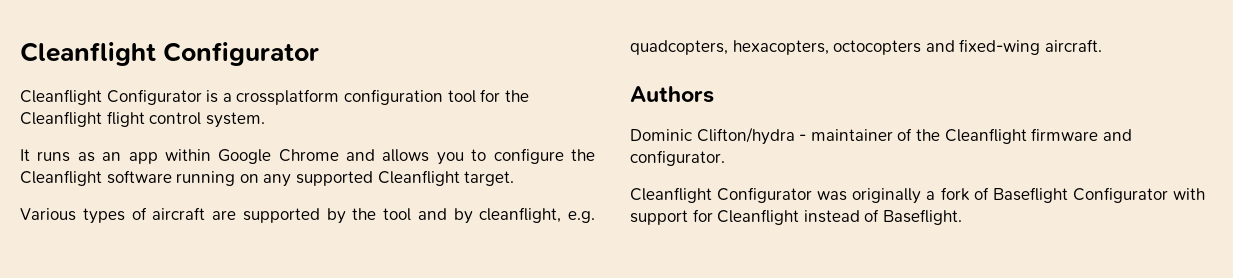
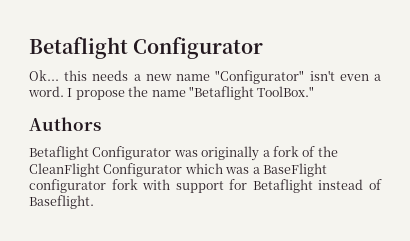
[20,42,156,66] Cleanflight -> [29,37,128,59] Betaflight
[20,89,529,105] [20,111,265,128] [20,148,595,165] [20,170,515,187] [20,207,595,224] [630,39,1102,55] [630,86,714,103] [630,127,1132,145] [630,150,725,166] [630,187,712,203] Cleanflight Configurator is a crossplatform configuration tool for the Cleanflight flight control system. // It runs as an app within Google Chrome and allows you to configure the Cleanflight software running on any supported Cleanflight target. // Various types of aircraft are supported by the tool and by cleanflight, e.g. quadcopters, hexacopters, octocopters and fixed-wing aircraft. // Authors // Dominic Clifton/hydra - maintainer of the Cleanflight firmware and configurator. // Cleanflight -> [29,70,382,84] [28,86,315,100] [29,117,101,131] [29,146,89,160] Ok... this needs a new name "Configurator" isn't even a word. I propose the name "Betaflight ToolBox." // Authors // Betaflight
[992,187,1168,203] Baseflight Configurator -> [317,146,338,157] [29,163,327,177] [29,179,138,193] the CleanFlight Configurator which was a BaseFlight configurator fork
[717,209,800,225] Cleanflight -> [252,179,313,193] Betaflight

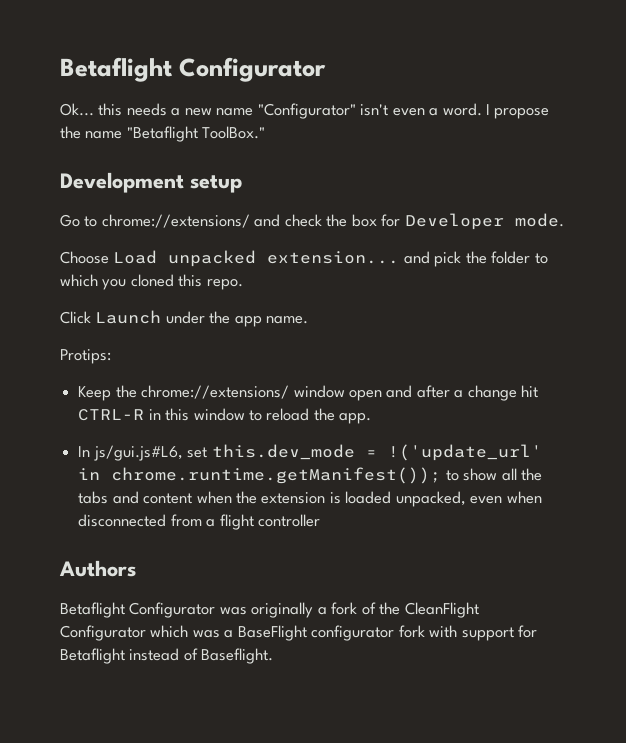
(315, 91) none -> [60,172,242,193] [60,213,564,230] [60,250,548,267] [60,274,243,290] [60,310,309,327] [60,349,111,364] [78,385,539,401] [78,408,372,424] [78,444,542,461] [78,467,542,484] [78,491,542,507] [78,514,320,530] // Development setup // Go to chrome://extensions/ and check the box for Developer mode. // Choose Load unpacked extension... and pick the folder to which you cloned this repo. // Click Launch under the app name. // Protips: // Keep the chrome://extensions/ window open and after a change hit CTRL-R in this window to reload the app. // In js/gui.js#L6, set this.dev_mode = !('update_url' in chrome.runtime.getManifest()); to show all the tabs and content when the extension is loaded unpacked, even when disconnected from a flight controller

